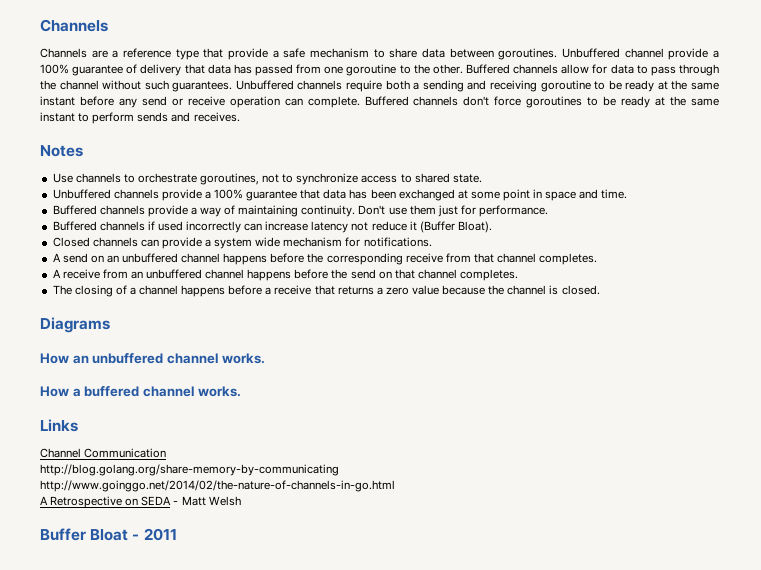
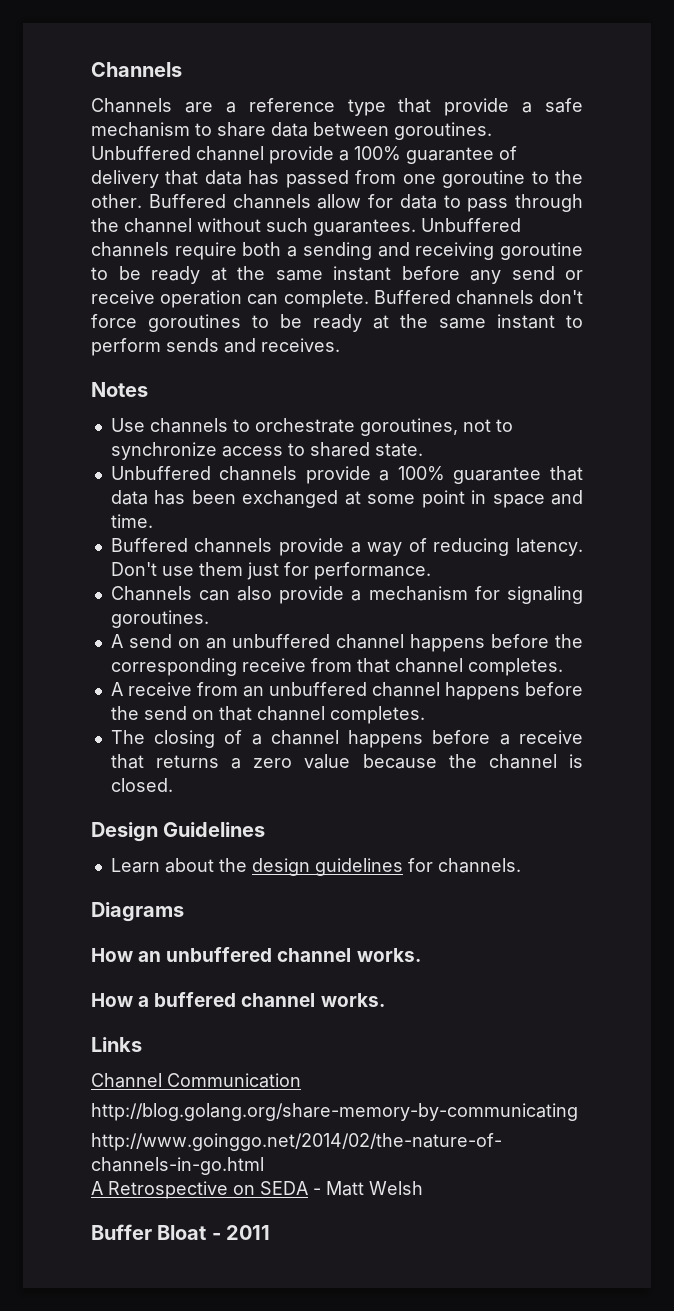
[238,205,356,217] maintaining continuity. -> [433,538,583,556] reducing latency.
[52,221,492,233] [52,237,432,249] Buffered channels if used incorrectly can increase latency not reduce it (Buffer Bloat). // Closed channels can provide a system wide mechanism for notifications. -> [110,586,583,604] [110,610,209,628] Channels can also provide a mechanism for signaling goroutines.
(600, 290) none -> [91,822,266,842] [110,858,521,876] // Design Guidelines // Learn about the design guidelines for channels.

